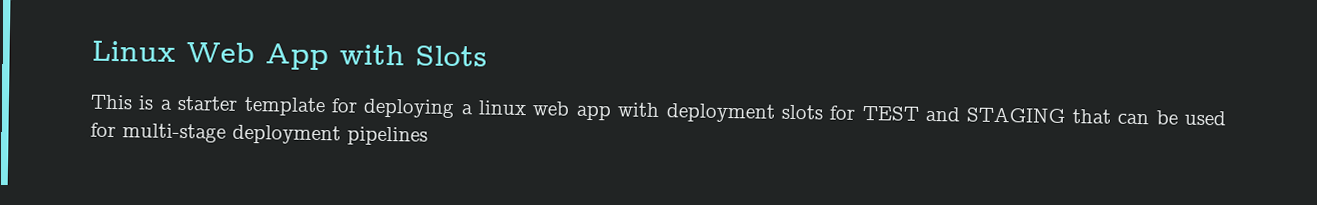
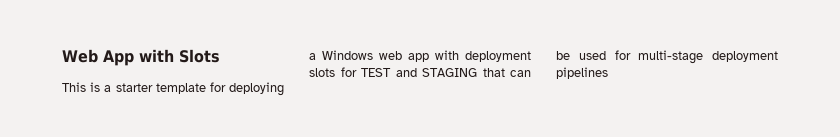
[91,40,176,62] Linux -> (62, 56) none
[478,100,528,116] linux -> [322,50,373,60] Windows

